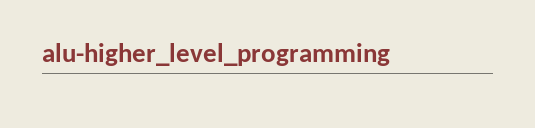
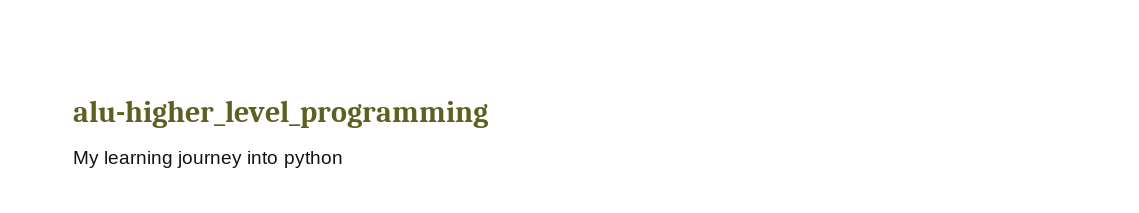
(390, 54) none -> [73,151,343,168] // My learning journey into python

